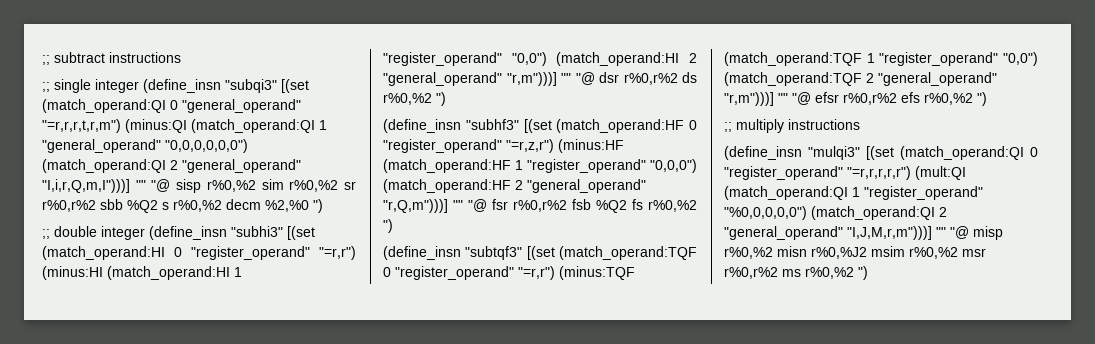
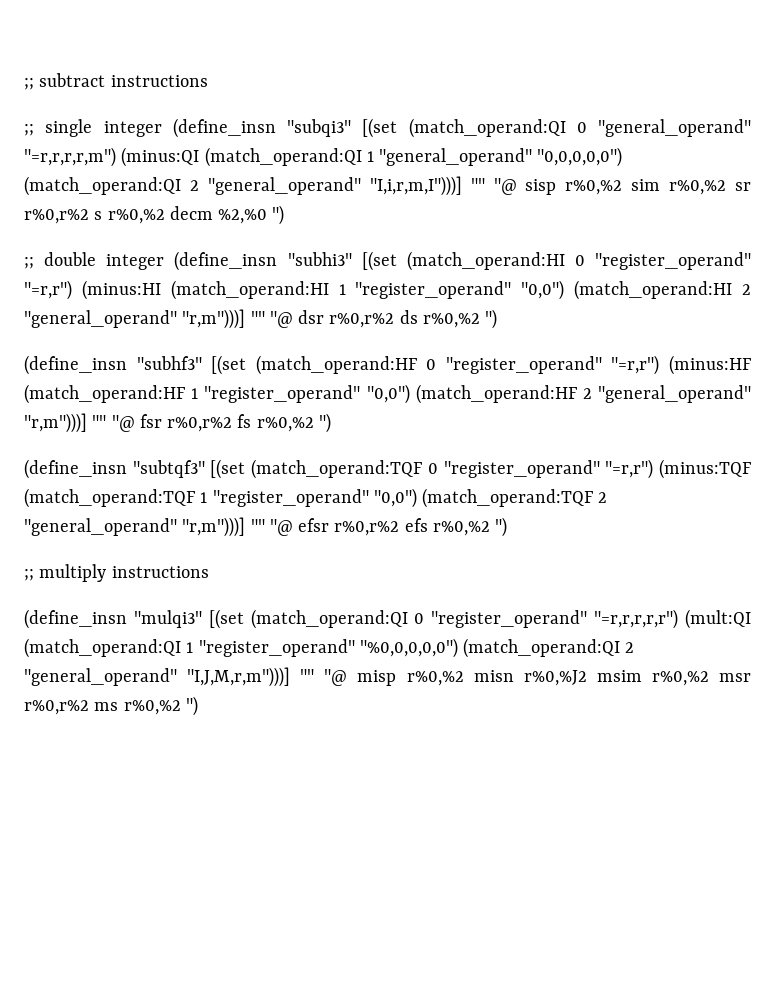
[42,119,121,133] "=r,r,r,t,r,m") -> [24,147,116,167] "=r,r,r,r,m")
[165,139,248,153] [42,159,301,173] [42,179,130,193] "0,0,0,0,0,0") (match_operand:QI 2 "general_operand" "I,i,r,Q,m,I")))] -> [537,147,623,167] [24,176,462,196] "0,0,0,0,0") (match_operand:QI 2 "general_operand" "I,i,r,m,I")))]
[100,199,158,213] sbb %Q2 -> (89, 216) none
[506,139,554,153] "=r,z,r") -> [611,355,660,375] "=r,r")
[650,159,697,173] "0,0,0") -> [366,384,410,404] "0,0")
[383,199,448,213] "r,Q,m")))] -> [24,413,87,433] "r,m")))]
[572,199,627,213] fsb %Q2 -> (233, 424) none

